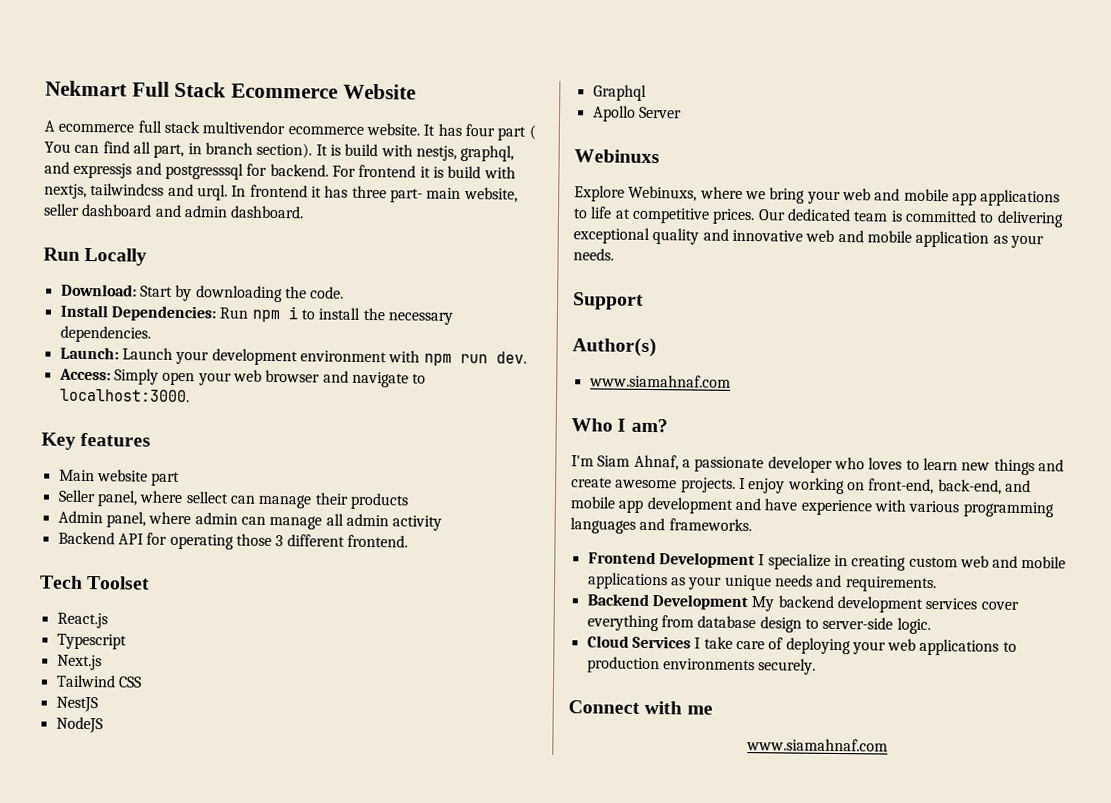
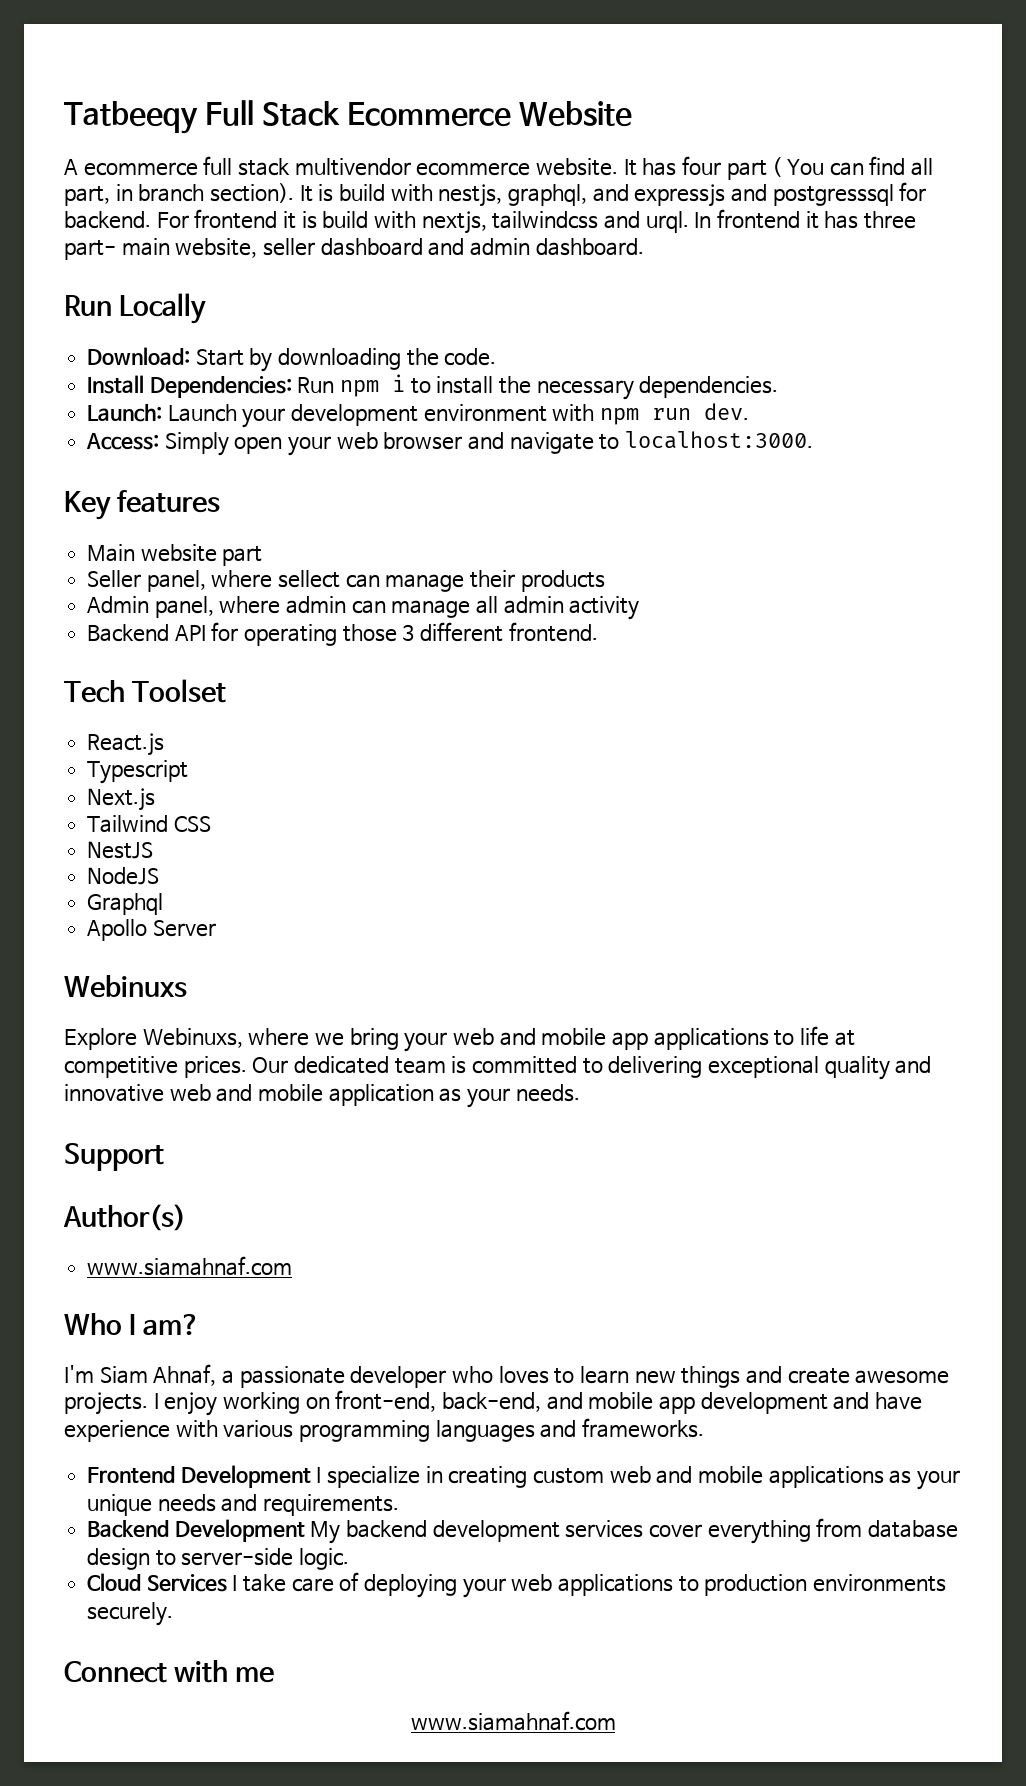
[45,80,127,97] Nekmart -> [64,101,198,134] Tatbeeqy

